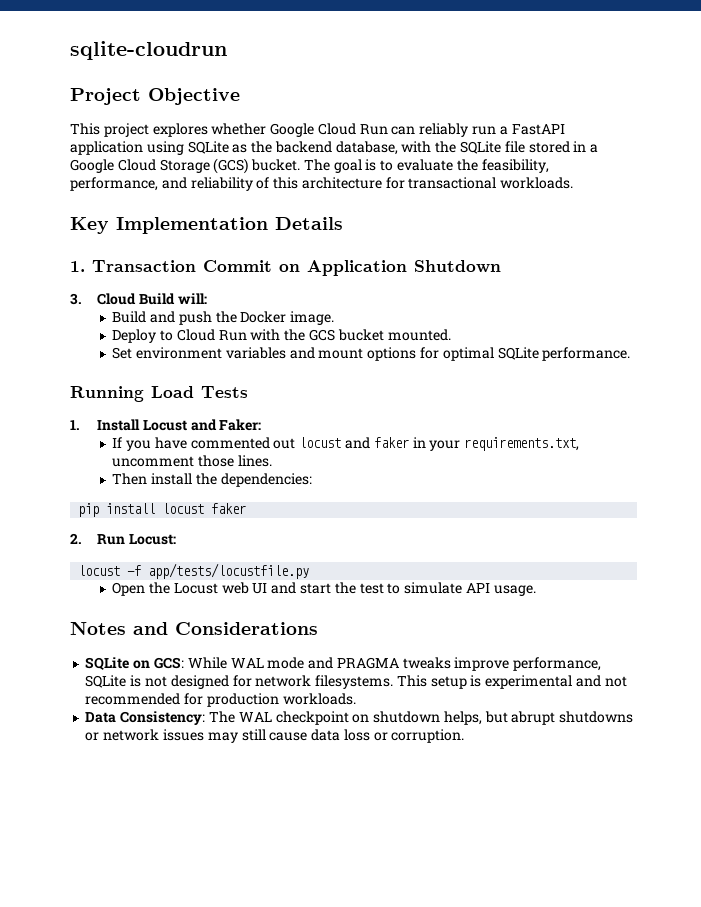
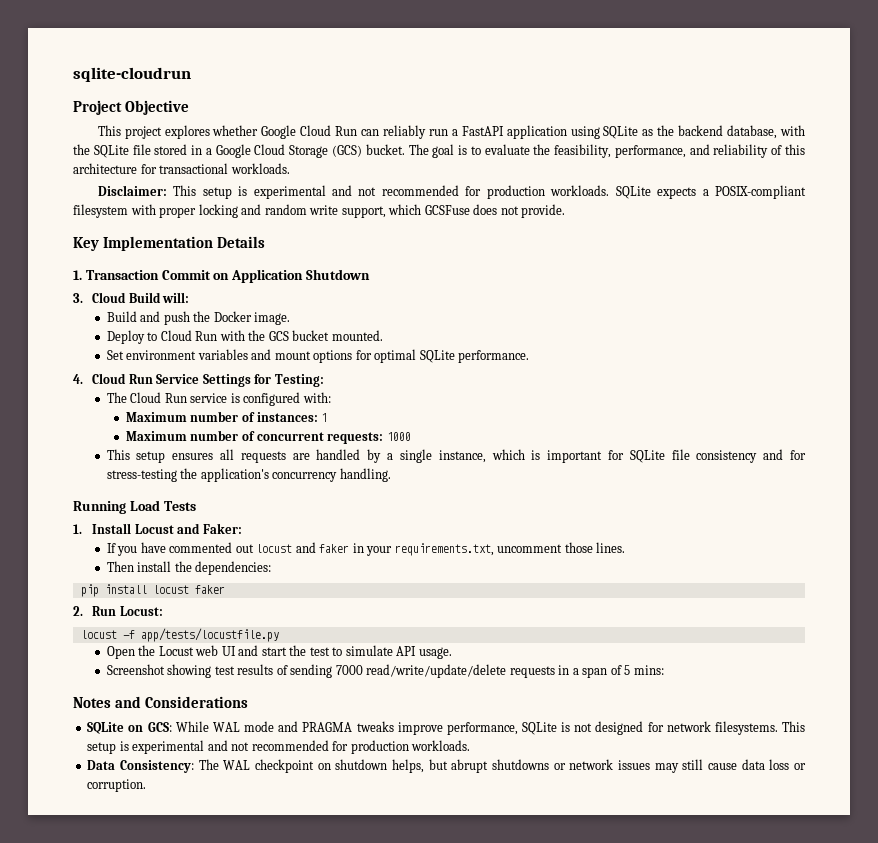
(574, 183) none -> [97,185,806,199] [73,204,566,218] // Disclaimer: This setup is experimental and not recommended for production workloads. SQLite expects a POSIX-compliant filesystem with proper locking and random write support, which GCSFuse does not provide.
(631, 354) none -> [73,373,324,387] [106,392,331,406] [125,411,328,422] [125,430,411,444] [106,449,807,463] [106,468,391,482] // 4. Cloud Run Service Settings for Testing: // The Cloud Run service is configured with: // Maximum number of instances: 1 // Maximum number of concurrent requests: 1000 // This setup ensures all requests are handled by a single instance, which is important for SQLite file consistency and for stress-testing the application's concurrency handling.
(536, 590) none -> [106,664,664,678] // Screenshot showing test results of sending 7000 read/write/update/delete requests in a span of 5 mins:

